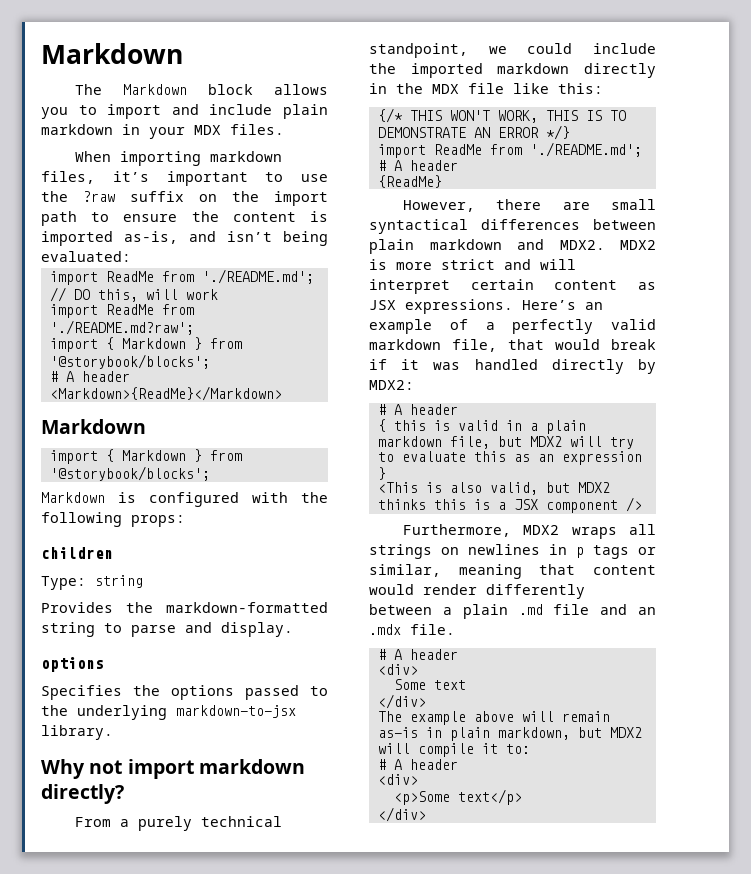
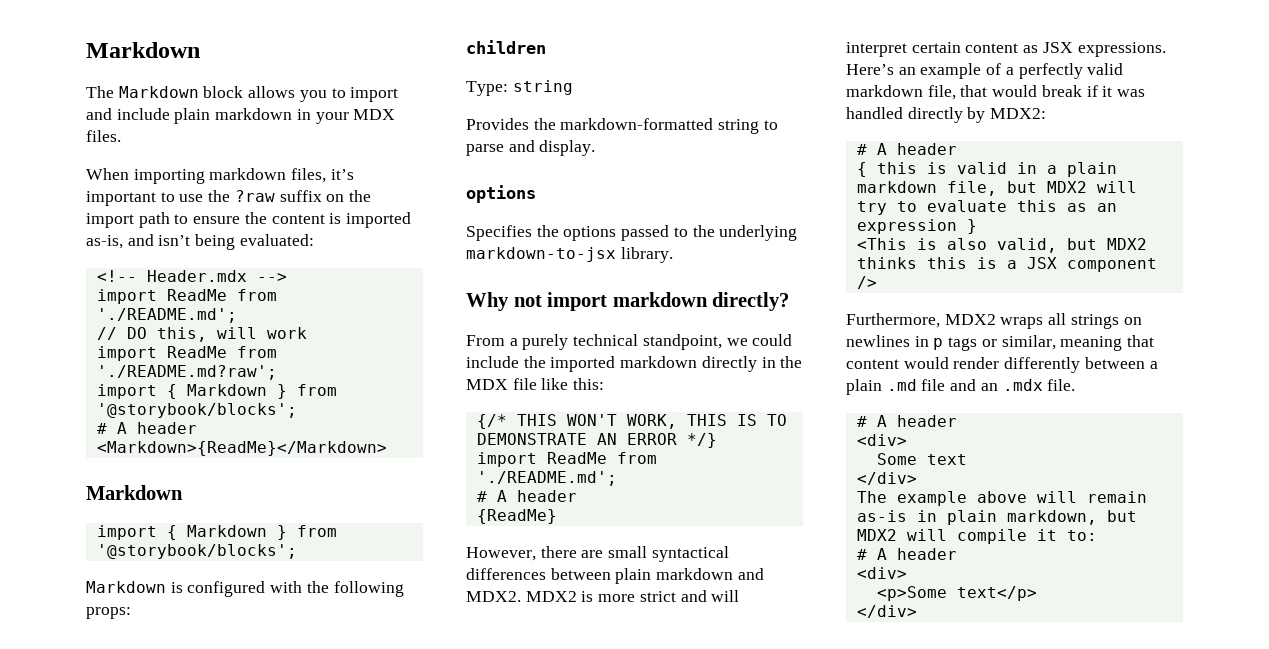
(131, 256) none -> [96,270,287,282] // <!-- Header.mdx -->

